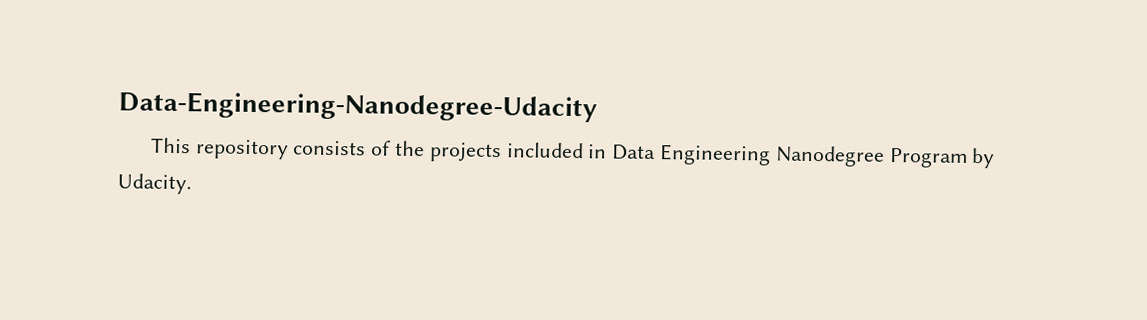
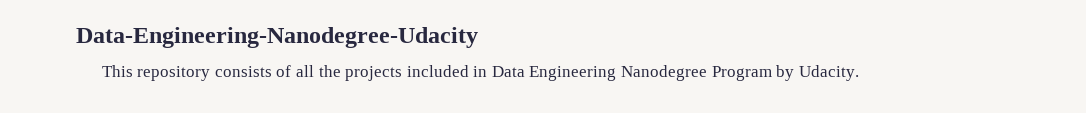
(392, 148) none -> [295,65,314,77] all

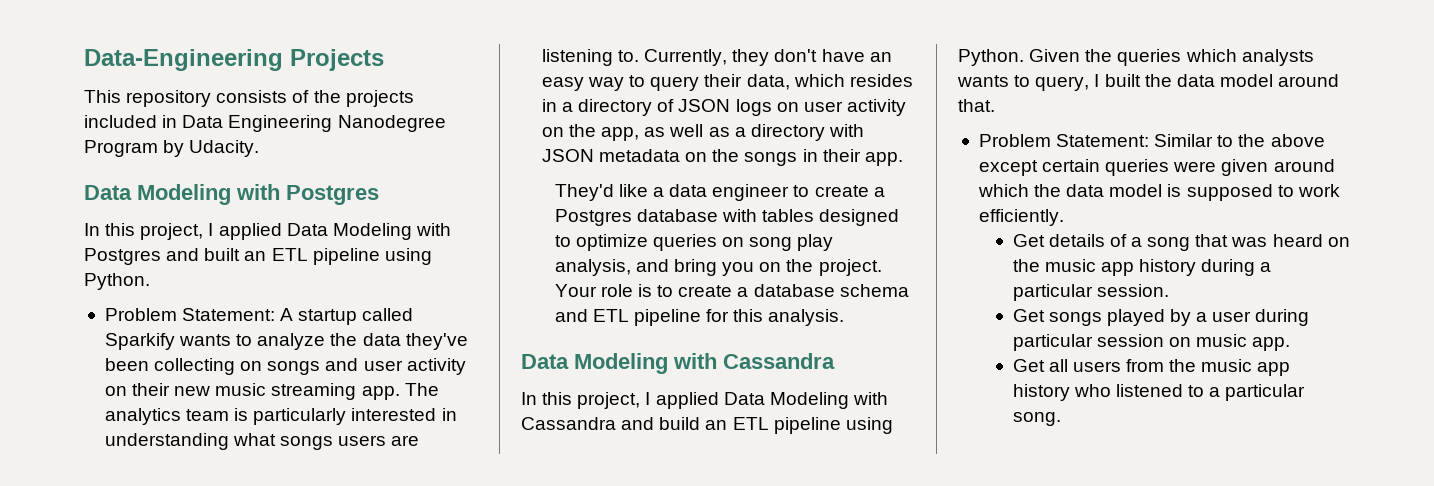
[76,27,478,48] Data-Engineering-Nanodegree-Udacity -> [84,49,384,71] Data-Engineering Projects
[295,65,314,77] all -> (310, 96) none
(859, 73) none -> [84,184,379,205] [84,223,451,240] [84,248,432,265] [84,273,150,290] [104,308,414,325] [104,333,468,350] [104,358,466,375] [104,383,439,400] [104,408,457,425] [104,433,420,450] [541,49,892,66] [541,74,913,91] [541,99,906,116] [541,124,864,141] [541,149,903,166] [554,184,885,201] [554,209,900,226] [554,234,834,251] [554,259,882,276] [554,284,909,297] [554,309,845,326] [521,353,835,374] [521,392,888,409] [521,417,893,434] [958,49,1314,66] [957,74,1340,91] [958,99,995,112] [978,134,1325,147] [978,159,1335,176] [977,184,1340,201] [978,209,1064,226] [1012,234,1350,251] [1012,259,1272,276] [1012,284,1169,301] [1012,309,1310,326] [1012,334,1291,351] [1012,359,1291,376] [1012,384,1306,401] [1012,412,1061,426] // Data Modeling with Postgres // In this project, I applied Data Modeling with Postgres and built an ETL pipeline using Python. // Problem Statement: A startup called Sparkify wants to analyze the data they've been collecting on songs and user activity on their new music streaming app. The analytics team is particularly interested in understanding what songs users are listening to. Currently, they don't have an easy way to query their data, which resides in a directory of JSON logs on user activity on the app, as well as a directory with JSON metadata on the songs in their app. // They'd like a data engineer to create a Postgres database with tables designed to optimize queries on song play analysis, and bring you on the project. Your role is to create a database schema and ETL pipeline for this analysis. // Data Modeling with Cassandra // In this project, I applied Data Modeling with Cassandra and build an ETL pipeline using Python. Given the queries which analysts wants to query, I built the data model around that. // Problem Statement: Similar to the above except certain queries were given around which the data model is supposed to work efficiently. // Get details of a song that was heard on the music app history during a particular session. // Get songs played by a user during particular session on music app. // Get all users from the music app history who listened to a particular song.

